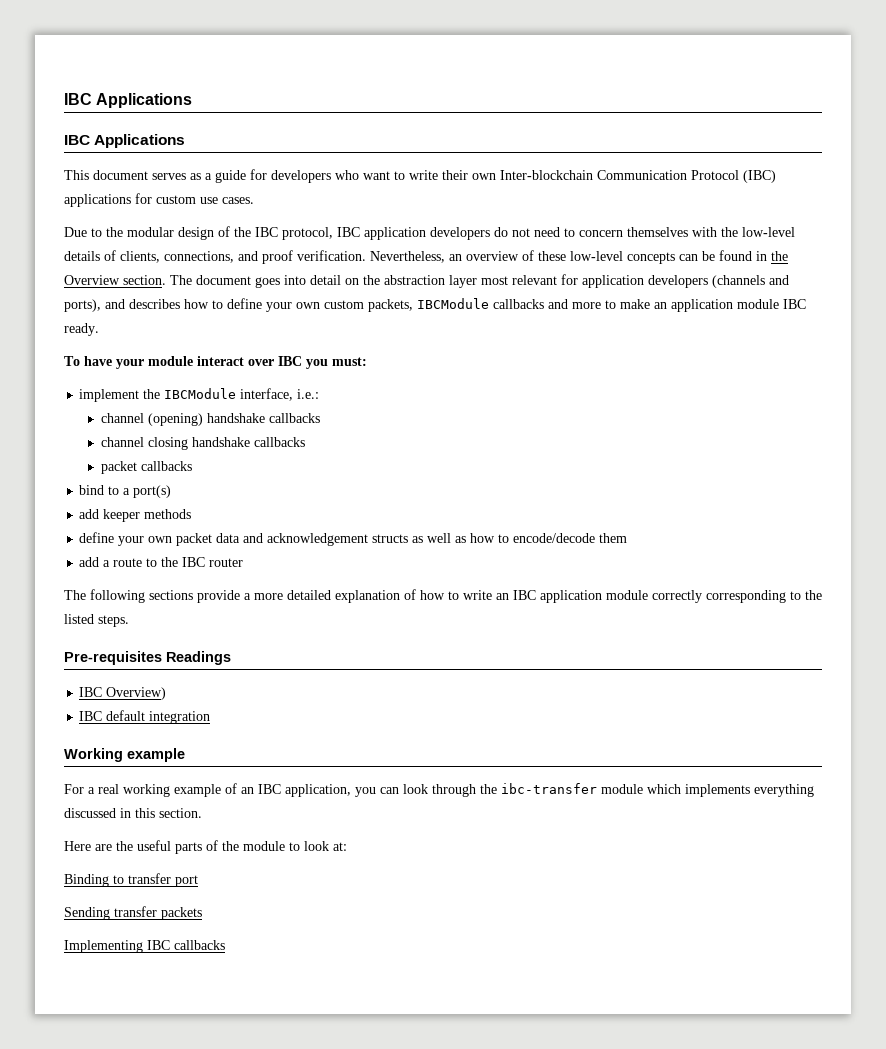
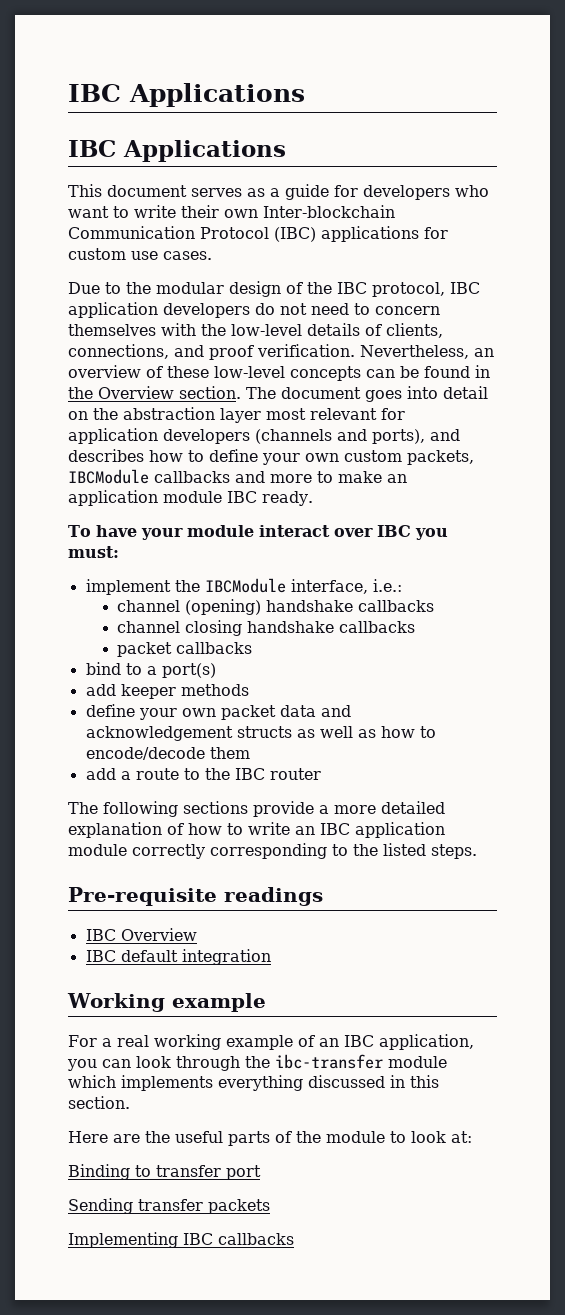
[64,651,231,665] [79,687,167,700] Pre-requisites Readings // IBC Overview) -> [68,887,323,906] [85,928,197,941] Pre-requisite readings // IBC Overview

